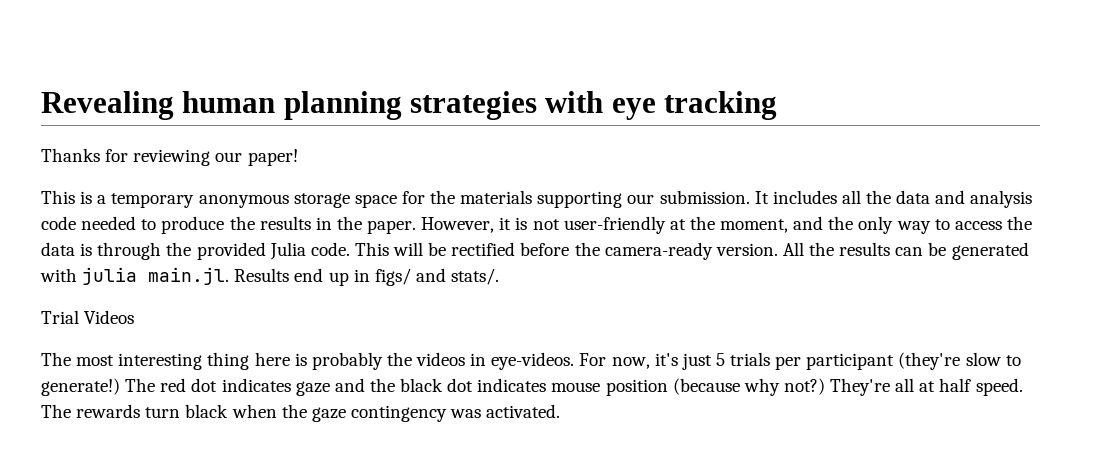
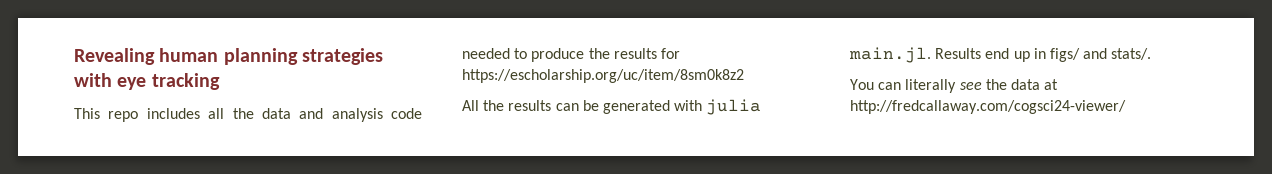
[41,148,298,166] [41,190,769,208] Thanks for reviewing our paper! // This is a temporary anonymous storage space for the materials supporting our submission. It -> [74,108,139,122] This repo
[315,216,1032,234] [41,242,778,260] in the paper. However, it is not user-friendly at the moment, and the only way to access the data is through the provided Julia code. This will be rectified before the camera-ready version. -> [660,48,680,59] [462,69,744,83] for https://escholarship.org/uc/item/8sm0k8z2 //
[41,310,135,324] [41,352,1021,370] [41,378,1023,396] [41,404,561,422] Trial Videos // The most interesting thing here is probably the videos in eye-videos. For now, it's just 5 trials per participant (they're slow to generate!) The red dot indicates gaze and the black dot indicates mouse position (because why not?) They're all at half speed. The rewards turn black when the gaze contingency was activated. -> [850,79,1059,93] [850,100,1126,114] You can literally see the data at http://fredcallaway.com/cogsci24-viewer/

